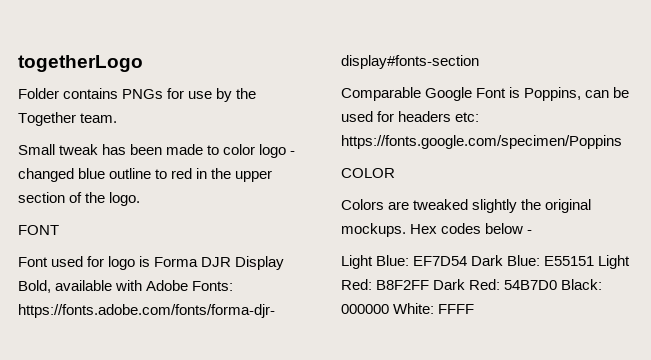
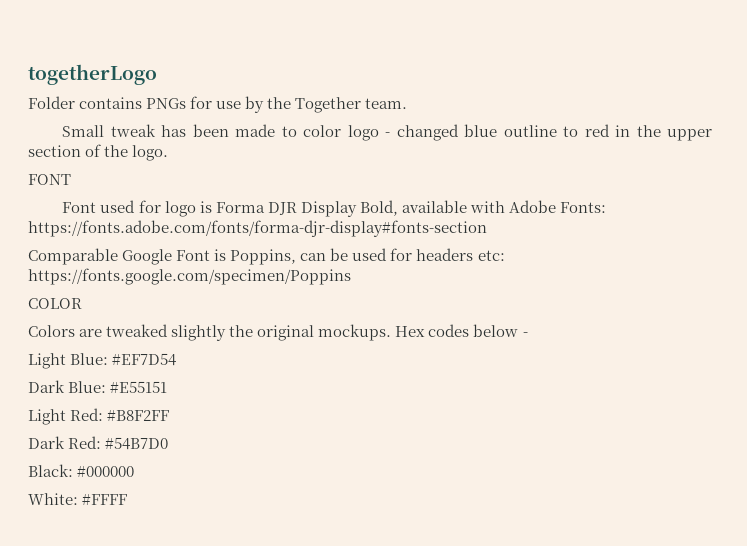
[413,256,468,266] EF7D54 -> [112,353,177,366] #EF7D54 //
[544,256,595,266] E55151 -> [110,381,168,393] #E55151 //
[376,280,430,290] B8F2FF -> [107,410,170,421] #B8F2FF //
[504,279,603,290] [341,303,475,314] 54B7D0 Black: 000000 White: FFFF -> [105,437,169,450] [28,464,135,477] [28,493,128,505] #54B7D0 // Black: #000000 // White: #FFFF

